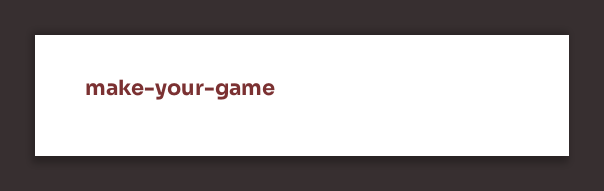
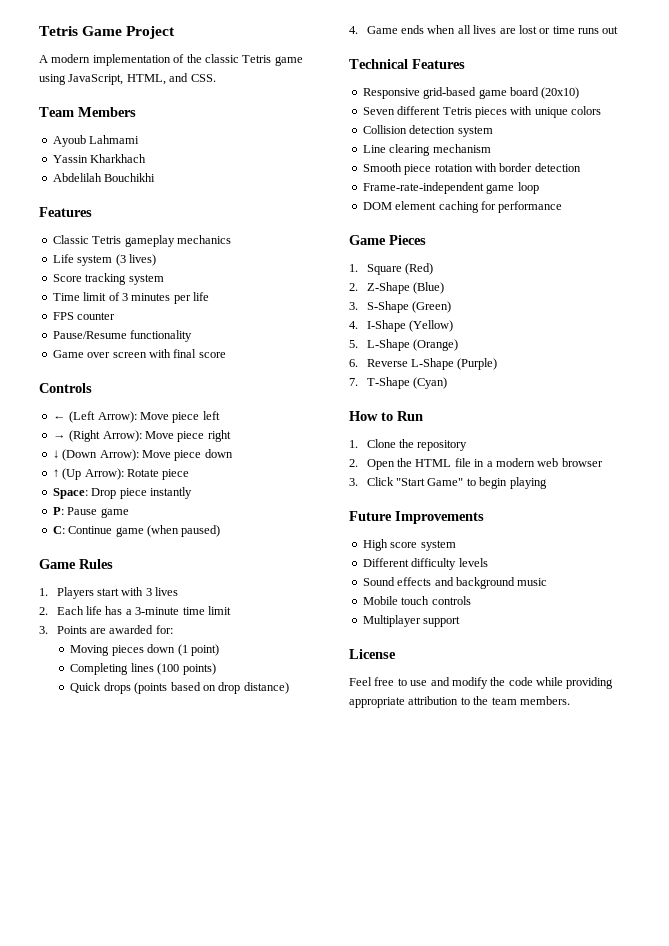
[85,79,275,100] make-your-game -> [39,26,176,39] [39,54,303,66] [39,73,216,85] [39,107,136,117] [52,135,140,147] [52,154,147,163] [52,173,156,182] [39,207,92,217] [52,235,231,247] [52,254,156,266] [52,273,164,285] [52,292,209,304] [52,312,116,320] [52,330,193,342] [52,349,226,358] [39,383,92,393] [52,411,220,423] [52,430,231,442] [52,449,233,461] [52,468,190,480] [52,487,192,499] [52,507,129,518] [52,525,221,537] [39,559,113,569] [39,587,179,599] [39,606,231,615] [39,625,173,634] [70,644,219,656] [70,663,216,675] [70,682,289,694] [349,25,619,34] [349,59,465,69] [362,87,580,99] [362,106,601,118] [362,125,493,137] [362,144,491,156] [362,163,581,175] [362,182,539,194] [362,201,563,213] [349,235,426,245] [349,263,434,275] [349,282,445,294] [349,301,452,313] [349,320,454,332] [349,339,459,351] [349,358,498,370] [349,377,448,389] [349,411,423,421] [349,439,468,451] [349,458,603,470] [349,477,547,489] [349,511,484,524] [362,539,456,551] [362,558,488,570] [362,577,548,589] [362,596,471,605] [362,615,461,627] [349,649,396,659] [349,677,614,689] [349,696,570,708] Tetris Game Project // A modern implementation of the classic Tetris game using JavaScript, HTML, and CSS. // Team Members // Ayoub Lahmami // Yassin Kharkhach // Abdelilah Bouchikhi // Features // Classic Tetris gameplay mechanics // Life system (3 lives) // Score tracking system // Time limit of 3 minutes per life // FPS counter // Pause/Resume functionality // Game over screen with final score // Controls // ← (Left Arrow): Move piece left // → (Right Arrow): Move piece right // ↓ (Down Arrow): Move piece down // ↑ (Up Arrow): Rotate piece // Space: Drop piece instantly // P: Pause game // C: Continue game (when paused) // Game Rules // 1. Players start with 3 lives // 2. Each life has a 3-minute time limit // 3. Points are awarded for: // Moving pieces down (1 point) // Completing lines (100 points) // Quick drops (points based on drop distance) // 4. Game ends when all lives are lost or time runs out // Technical Features // Responsive grid-based game board (20x10) // Seven different Tetris pieces with unique colors // Collision detection system // Line clearing mechanism // Smooth piece rotation with border detection // Frame-rate-independent game loop // DOM element caching for performance // Game Pieces // 1. Square (Red) // 2. Z-Shape (Blue) // 3. S-Shape (Green) // 4. I-Shape (Yellow) // 5. L-Shape (Orange) // 6. Reverse L-Shape (Purple) // 7. T-Shape (Cyan) // How to Run // 1. Clone the repository // 2. Open the HTML file in a modern web browser // 3. Click "Start Game" to begin playing // Future Improvements // High score system // Different difficulty levels // Sound effects and background music // Mobile touch controls // Multiplayer support // License // Feel free to use and modify the code while providing appropriate attribution to the team members.

